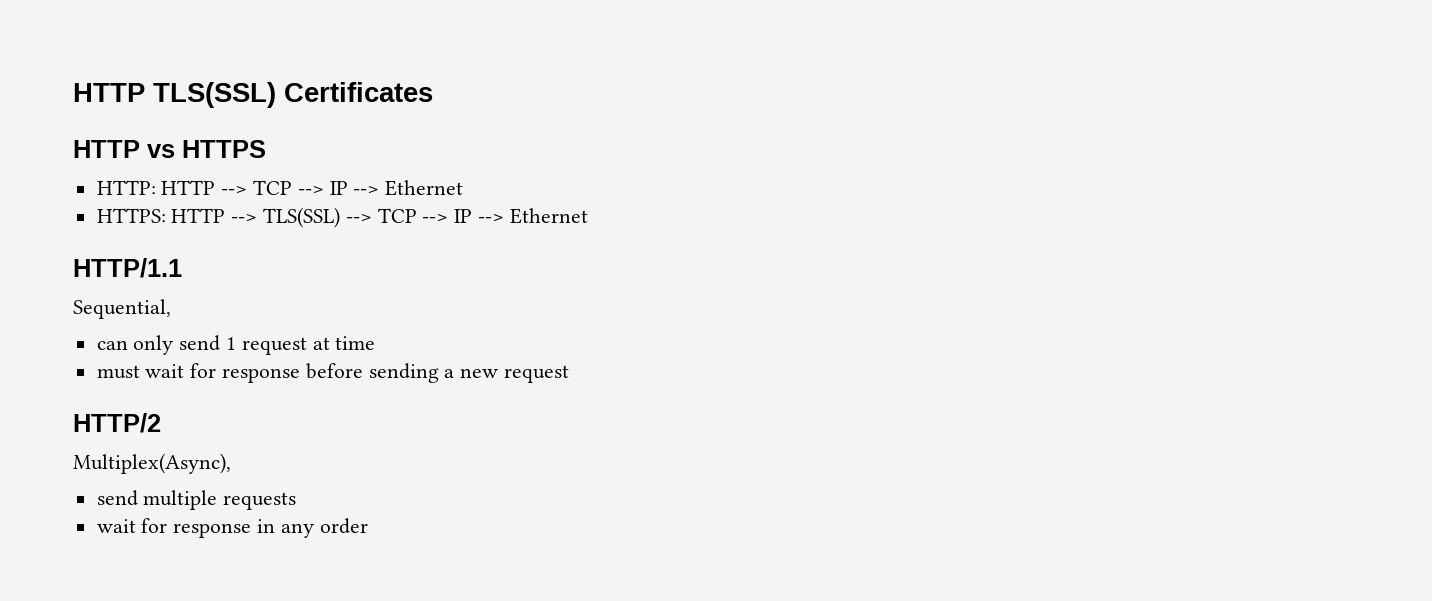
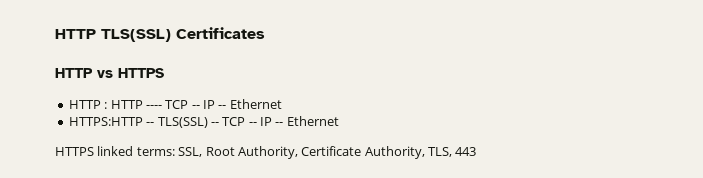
[96,180,464,196] [96,207,588,228] [73,258,182,278] [73,299,171,319] [96,335,376,355] [96,363,570,383] [73,413,161,433] [73,453,231,474] [96,490,297,510] [96,518,368,538] HTTP: HTTP --> TCP --> IP --> Ethernet // HTTPS: HTTP --> TLS(SSL) --> TCP --> IP --> Ethernet // HTTP/1.1 // Sequential, // can only send 1 request at time // must wait for response before sending a new request // HTTP/2 // Multiplex(Async), // send multiple requests // wait for response in any order -> [68,99,282,109] [68,116,339,128] [55,146,477,159] HTTP : HTTP ---- TCP -- IP -- Ethernet // HTTPS:HTTP -- TLS(SSL) -- TCP -- IP -- Ethernet // HTTPS linked terms: SSL, Root Authority, Certificate Authority, TLS, 443

